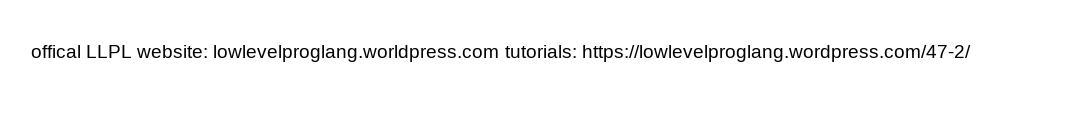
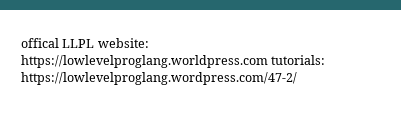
[213,45,500,62] lowlevelproglang.worldpress.com -> [21,55,268,68] https://lowlevelproglang.worldpress.com

